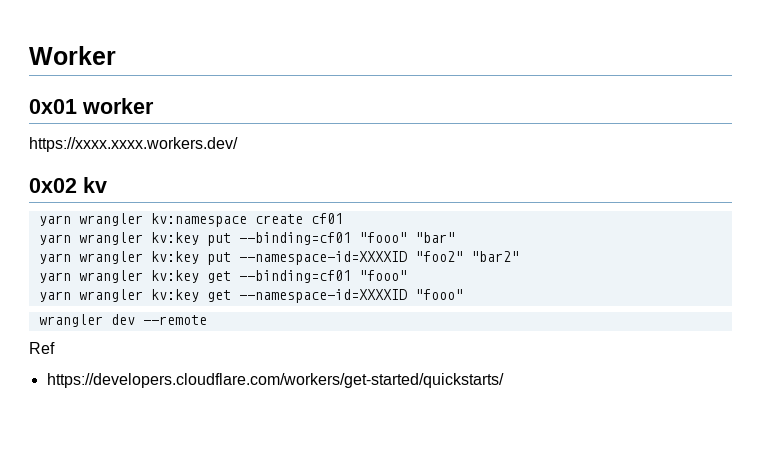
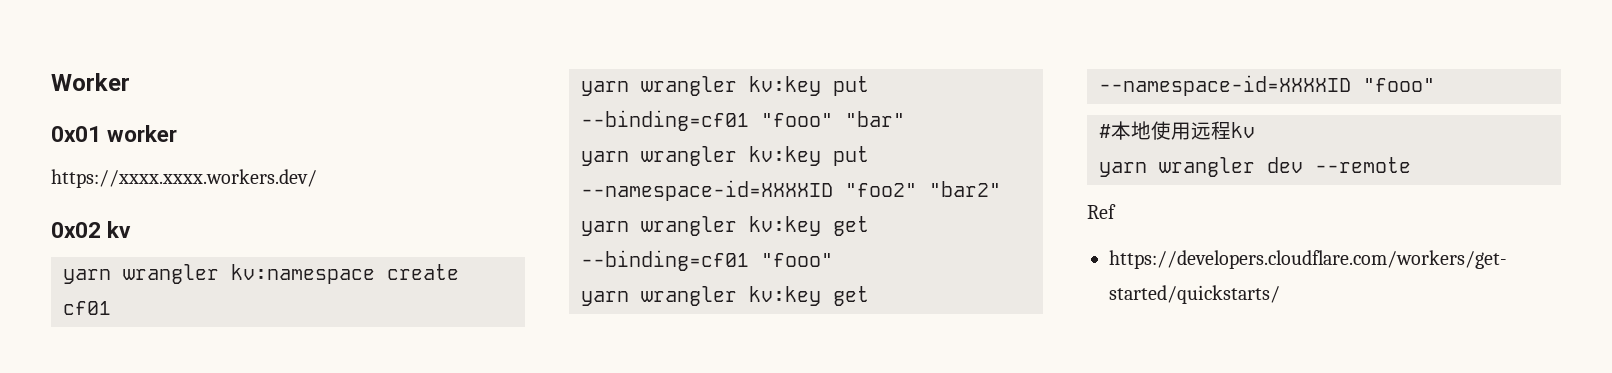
(463, 294) none -> [1099,121,1255,140] [1099,162,1147,177] #本地使用远程kv // yarn

